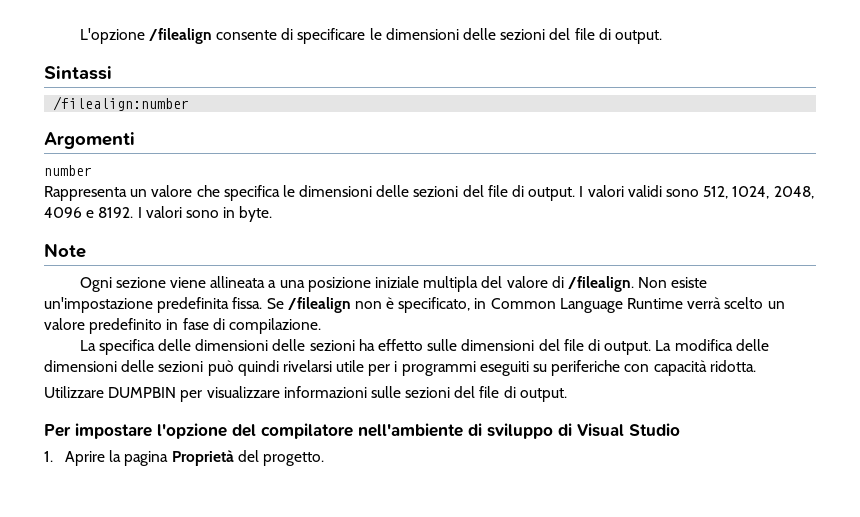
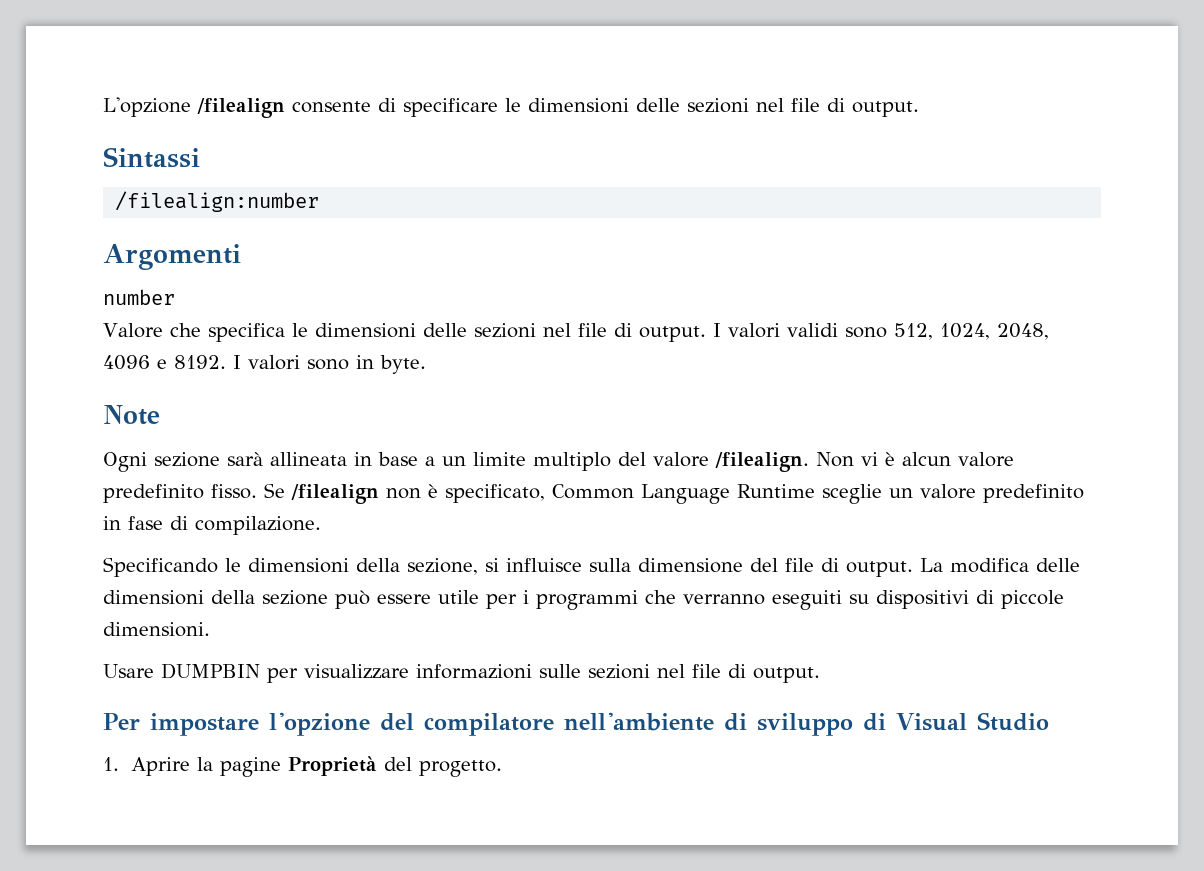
[549,28,571,40] del -> [756,98,784,112] nel
[44,185,193,201] Rappresenta un valore -> [103,323,163,338] Valore
[462,185,484,197] del -> [542,323,571,337] nel
[170,276,479,292] viene allineata a una posizione iniziale multipla -> [227,452,611,471] sarà allineata in base a un limite multiplo
[551,276,564,288] di -> (709, 459) none
[671,277,708,288] [44,297,263,313] esiste un'impostazione predefinita fissa. -> [861,452,1014,467] [103,484,257,503] vi è alcun valore predefinito fisso.
[474,298,487,309] in -> (545, 493) none
[687,297,764,309] verrà scelto -> [822,484,882,504] sceglie
[79,339,535,355] La specifica delle dimensioni delle sezioni ha effetto sulle dimensioni -> [103,557,743,577] Specificando le dimensioni della sezione, si influisce sulla dimensione
[121,360,756,376] [44,386,104,398] delle sezioni può quindi rivelarsi utile per i programmi eseguiti su periferiche con capacità ridotta. // Utilizzare -> [211,590,1064,610] [103,622,210,637] [103,664,154,678] della sezione può essere utile per i programmi che verranno eseguiti su dispositivi di piccole dimensioni. // Usare
[454,386,476,398] del -> [657,664,685,678] nel
[124,451,169,466] pagina -> [220,757,282,777] pagine

